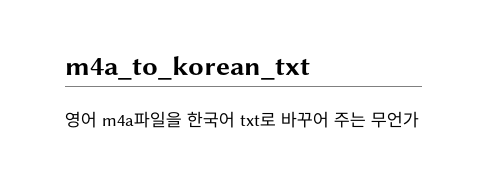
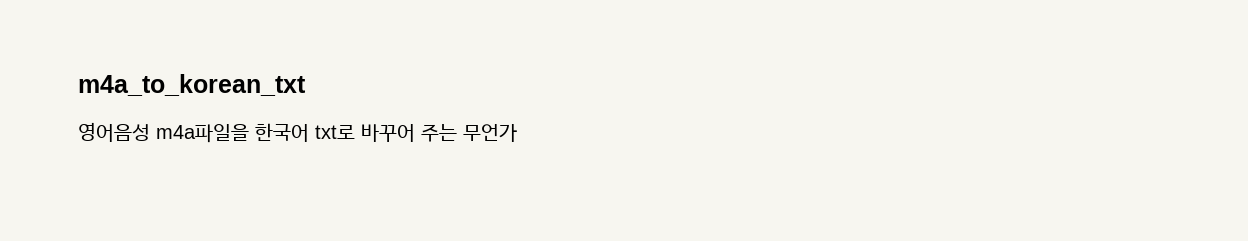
[65,111,97,128] 영어 -> [78,122,150,142] 영어음성

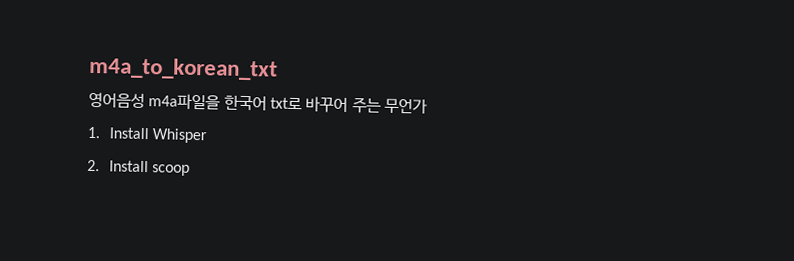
(517, 133) none -> [87,126,208,144] [87,159,191,176] // 1. Install Whisper // 2. Install scoop

